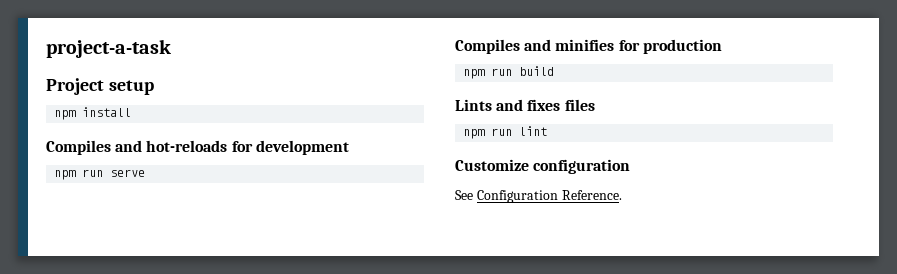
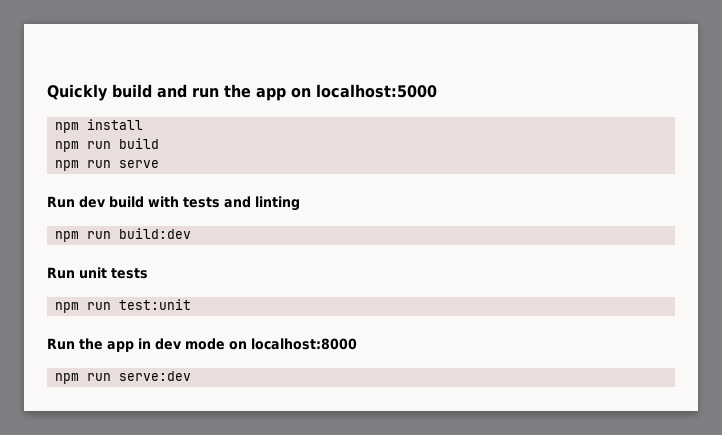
[46,39,171,58] [46,78,154,95] [54,107,132,120] [46,140,349,155] [54,169,146,180] [455,39,722,54] [463,66,555,79] [455,99,595,111] [463,126,548,139] [455,159,631,174] [455,190,622,203] project-a-task // Project setup // npm install // Compiles and hot-reloads for development // npm run serve // Compiles and minifies for production // npm run build // Lints and fixes files // npm run lint // Customize configuration // See Configuration Reference. -> [47,84,437,101] [54,119,143,133] [54,138,159,152] [54,160,159,171] [47,196,300,211] [54,228,191,242] [47,267,148,279] [54,299,191,313] [47,338,357,352] [54,371,191,384] Quickly build and run the app on localhost:5000 // npm install // npm run build // npm run serve // Run dev build with tests and linting // npm run build:dev // Run unit tests // npm run test:unit // Run the app in dev mode on localhost:8000 // npm run serve:dev

